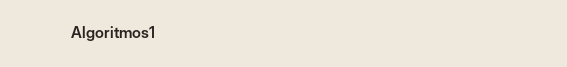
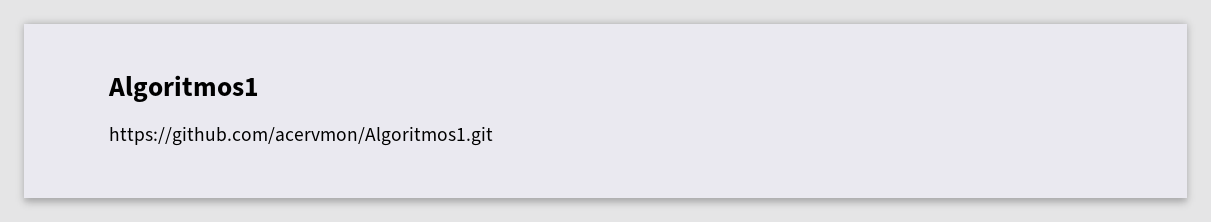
(155, 33) none -> [109,126,493,146] // https://github.com/acervmon/Algoritmos1.git

